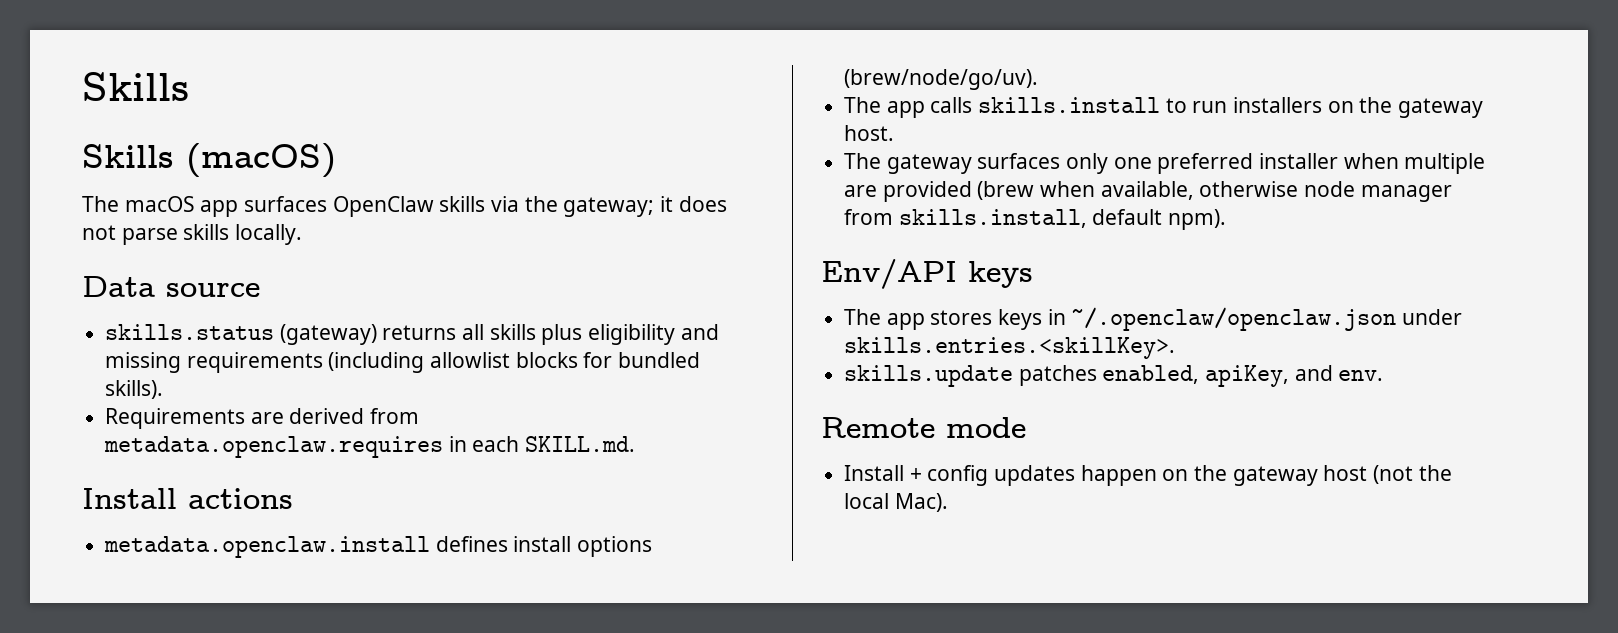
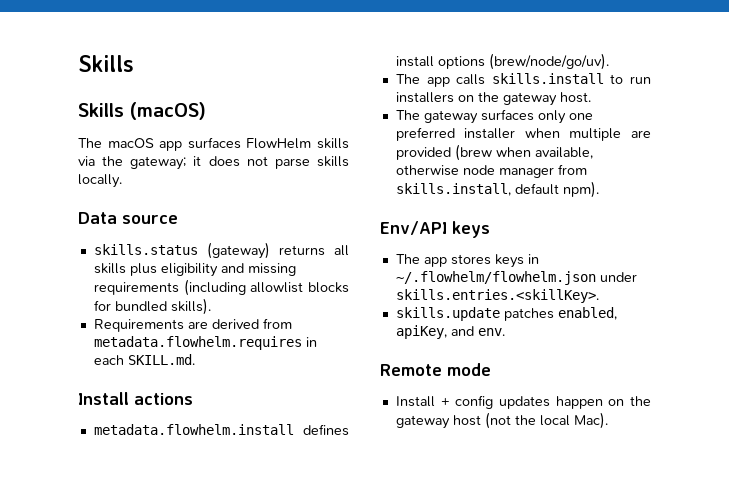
[332,196,434,217] OpenClaw -> [246,138,312,149] FlowHelm
[104,436,444,458] metadata.openclaw.requires -> [93,336,302,350] metadata.flowhelm.requires
[104,536,431,558] metadata.openclaw.install -> [93,424,294,435] metadata.flowhelm.install
[1071,307,1397,331] ~/.openclaw/openclaw.json -> [395,271,596,285] ~/.flowhelm/flowhelm.json

